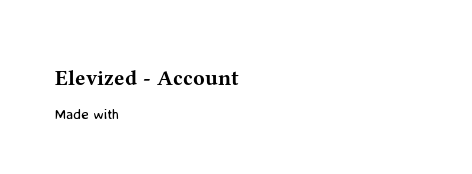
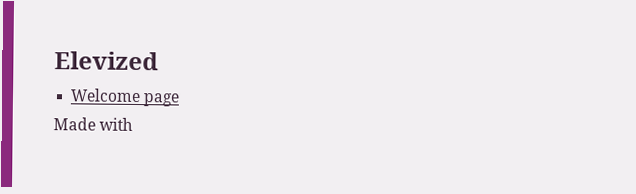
[142,71,239,85] - Account -> [70,88,181,107] // Welcome page

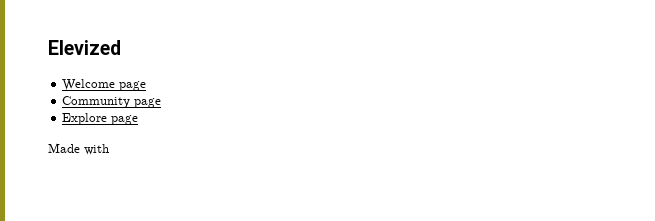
(181, 100) none -> [62,96,162,108] [62,113,139,125] // Community page // Explore page

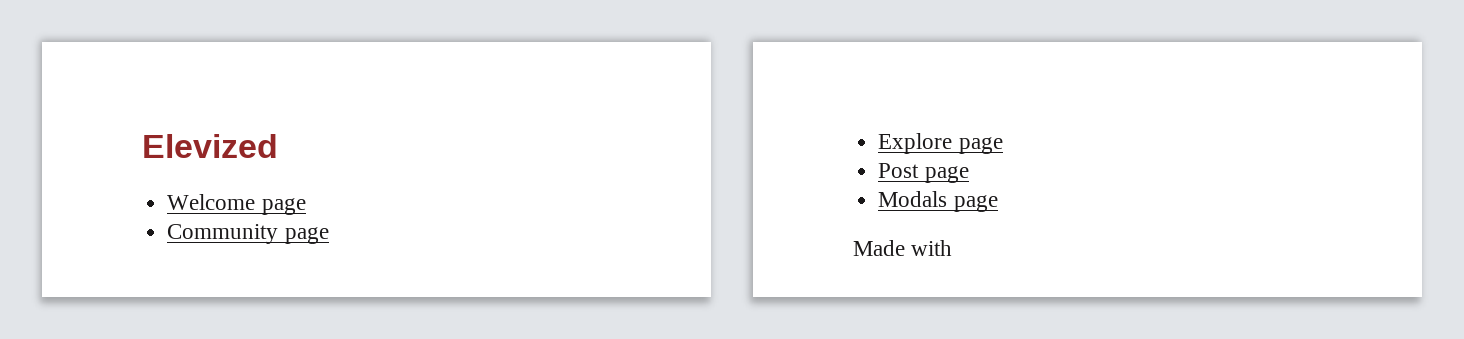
(139, 120) none -> [878,163,969,183] [878,191,998,212] // Post page // Modals page

